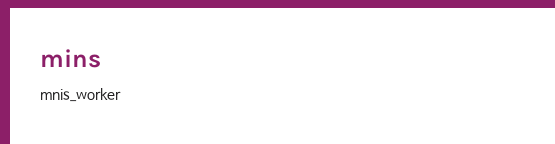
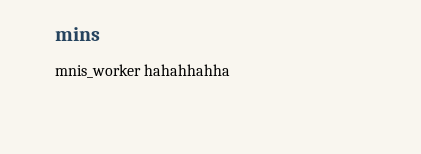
(121, 95) none -> [144,64,231,76] hahahhahha

